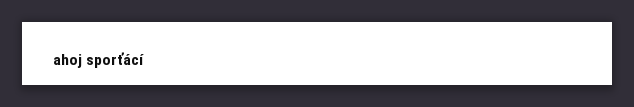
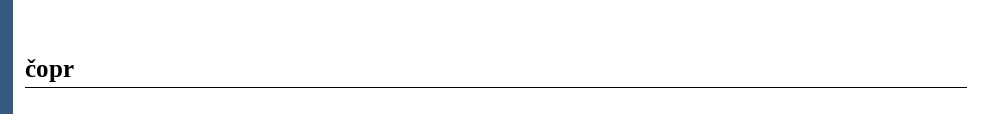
[53,52,145,68] ahoj sporťácí -> [25,59,74,82] čopr

